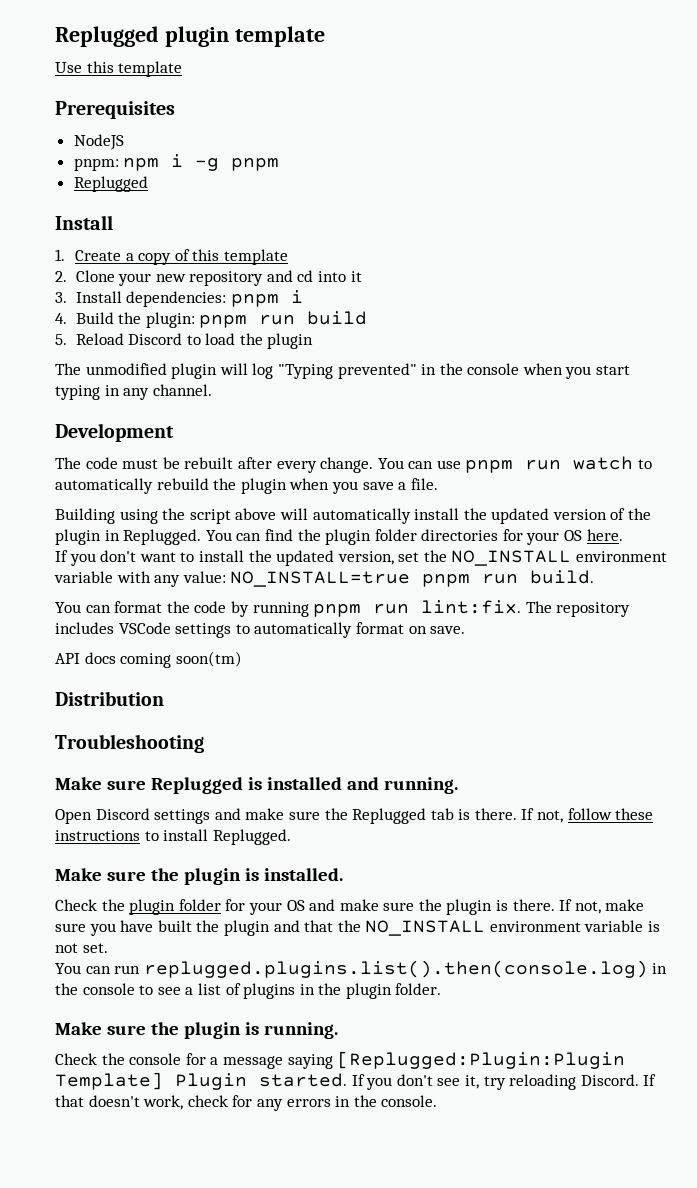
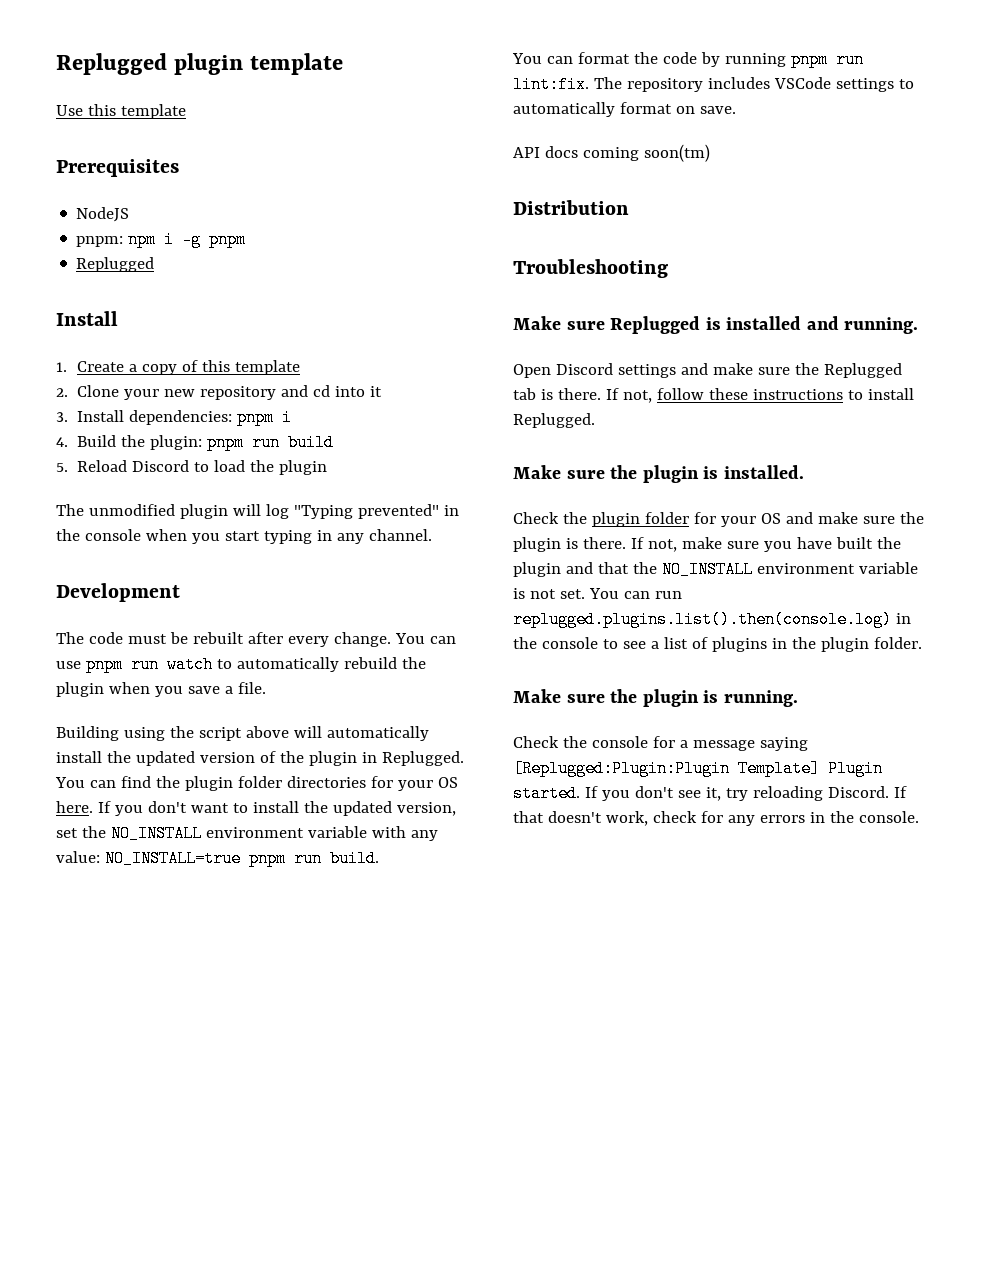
(623, 535) // -> (93, 807) none
(108, 948) // -> (585, 594) none

